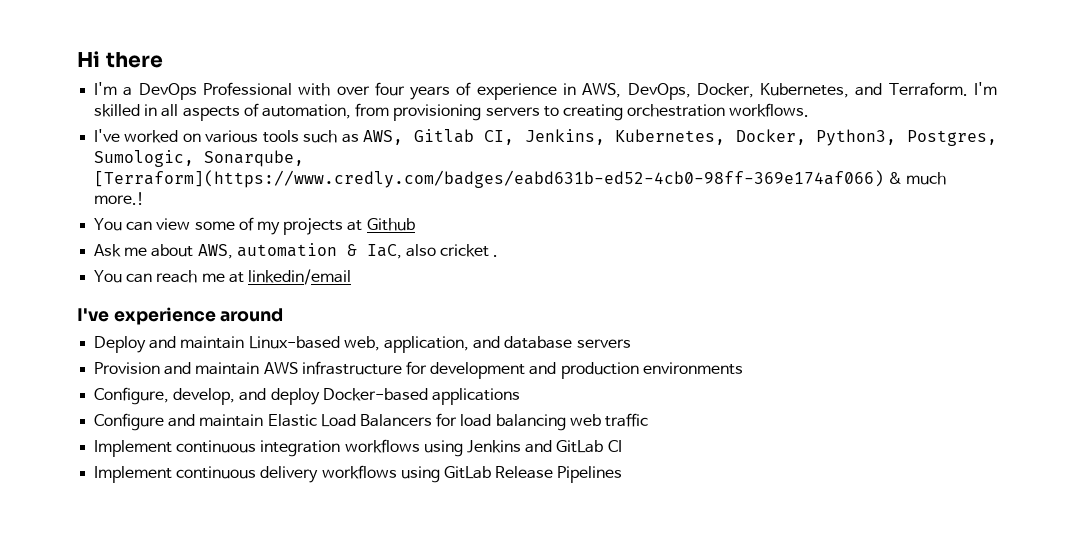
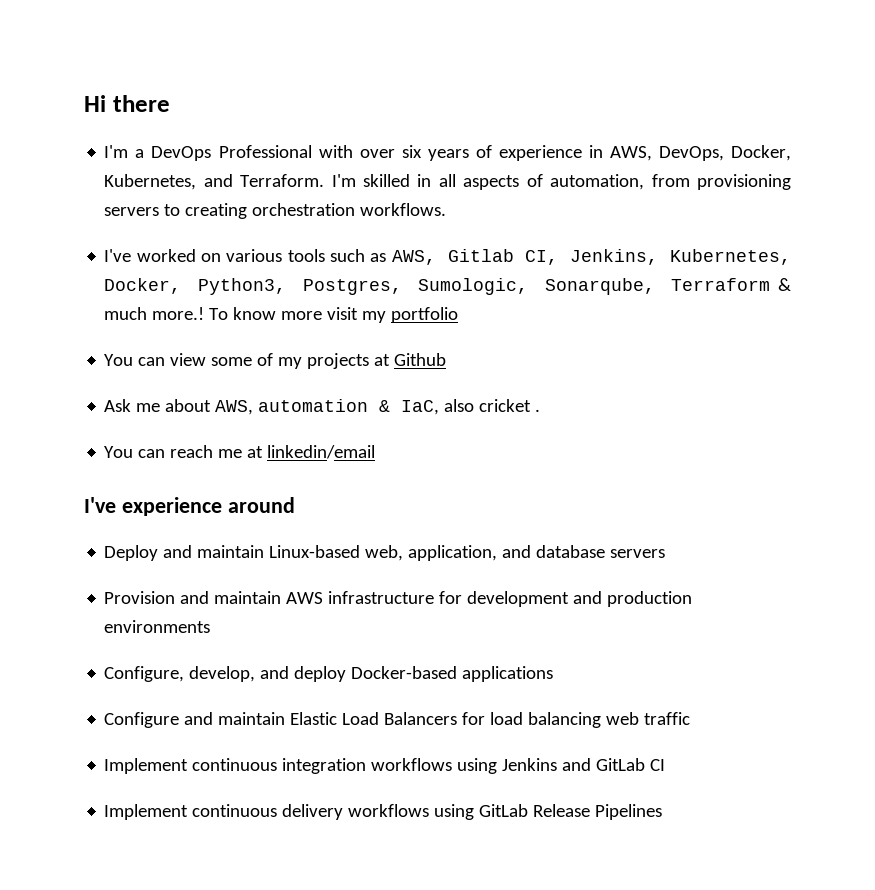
[374,82,405,96] four -> [401,145,422,158] six
[94,170,885,188] [Terraform](https://www.credly.com/badges/eabd631b-ed52-4cb0-98ff-369e174af066) -> [671,278,771,291] Terraform
(145, 198) none -> [209,307,459,323] To know more visit my portfolio

